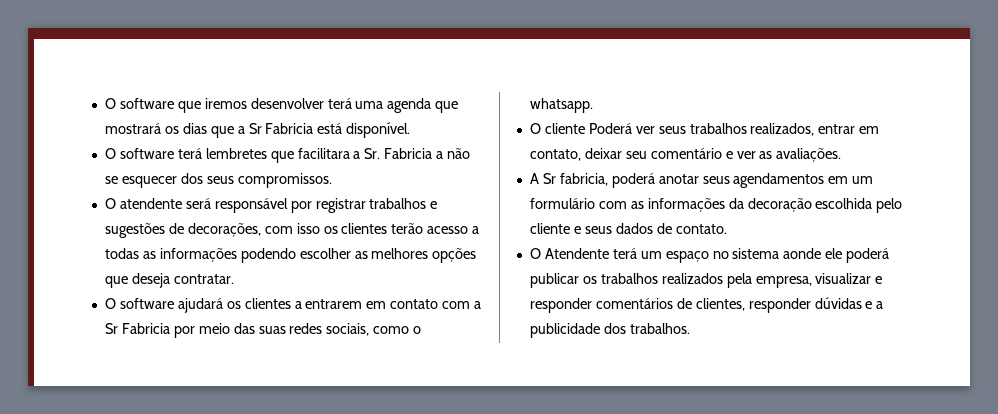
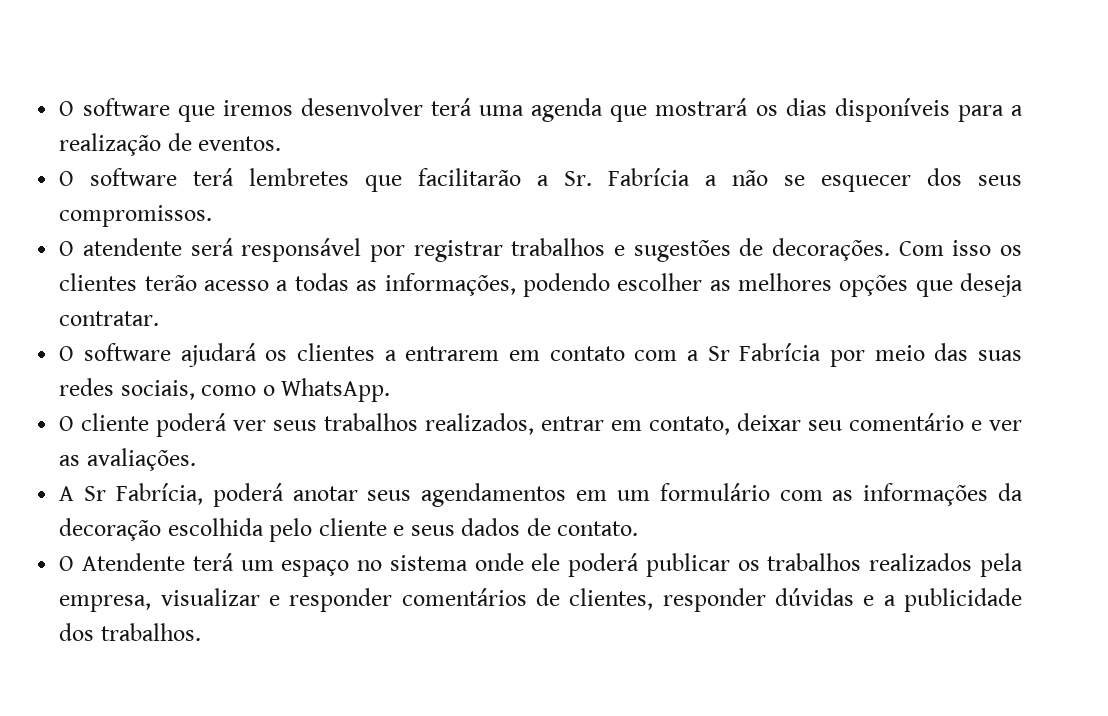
[210,122,411,138] que a Sr Fabricia está disponível. -> [834,98,1024,122] [59,133,282,156] disponíveis para a realização de eventos.
[297,148,350,159] facilitara -> [418,168,522,186] facilitarão
[384,148,433,159] Fabricia -> [608,168,691,186] Fabrícia
[187,223,293,237] decorações, com -> [772,238,944,261] decorações. Com
[159,248,237,262] informações -> [384,273,516,296] informações,
[121,323,170,334] Fabricia -> [739,343,822,361] Fabrícia
[529,98,593,113] whatsapp. -> [281,378,391,402] WhatsApp.
[588,123,632,134] Poderá -> [156,413,228,437] poderá
[559,173,608,186] fabricia, -> [116,483,204,505] Fabrícia,
[783,248,822,259] aonde -> [474,553,524,571] onde

